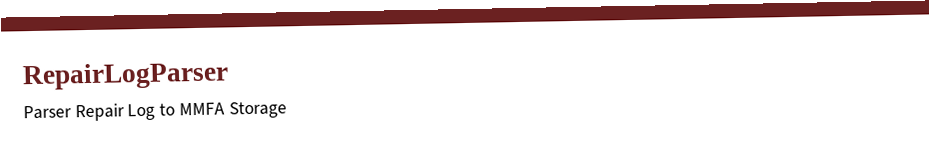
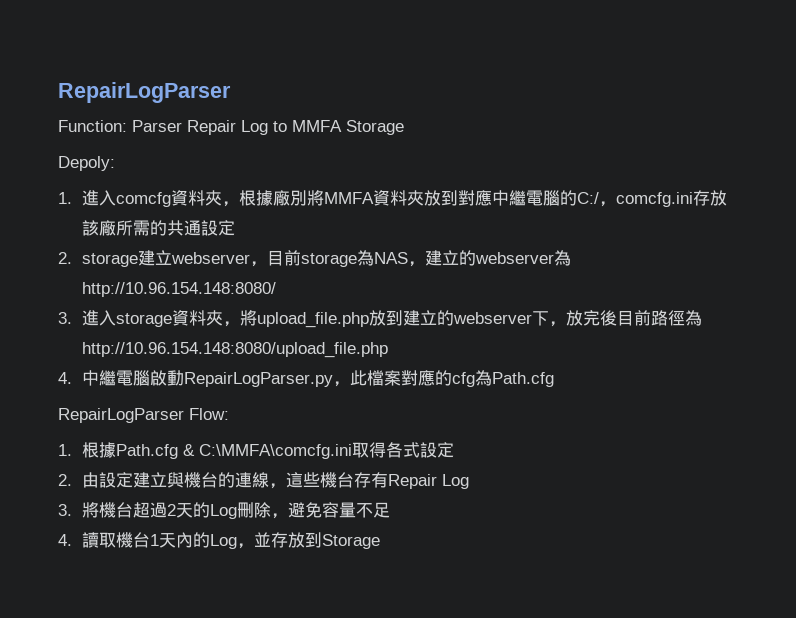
(229, 76) none -> [58,120,127,132] Function:
(287, 110) none -> [58,156,115,171] [58,190,727,207] [81,220,235,236] [58,250,571,267] [81,282,276,297] [58,310,702,328] [81,342,388,358] [58,370,554,387] [58,408,229,423] [58,442,454,459] [58,471,469,489] [58,502,390,519] [58,532,380,549] // Depoly: // 1.進入comcfg資料夾，根據廠別將MMFA資料夾放到對應中繼電腦的C:/，comcfg.ini存放該廠所需的共通設定 // 2. storage建立webserver，目前storage為NAS，建立的webserver為http://10.96.154.148:8080/ // 3.進入storage資料夾，將upload_file.php放到建立的webserver下，放完後目前路徑為http://10.96.154.148:8080/upload_file.php // 4.中繼電腦啟動RepairLogParser.py，此檔案對應的cfg為Path.cfg // RepairLogParser Flow: // 1.根據Path.cfg & C:\MMFA\comcfg.ini取得各式設定 // 2.由設定建立與機台的連線，這些機台存有Repair Log // 3.將機台超過2天的Log刪除，避免容量不足 // 4.讀取機台1天內的Log，並存放到Storage

